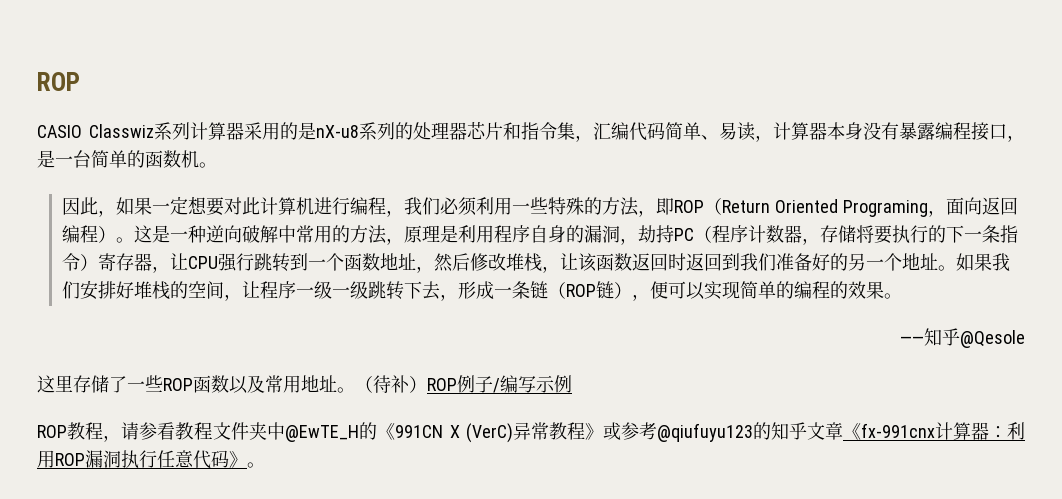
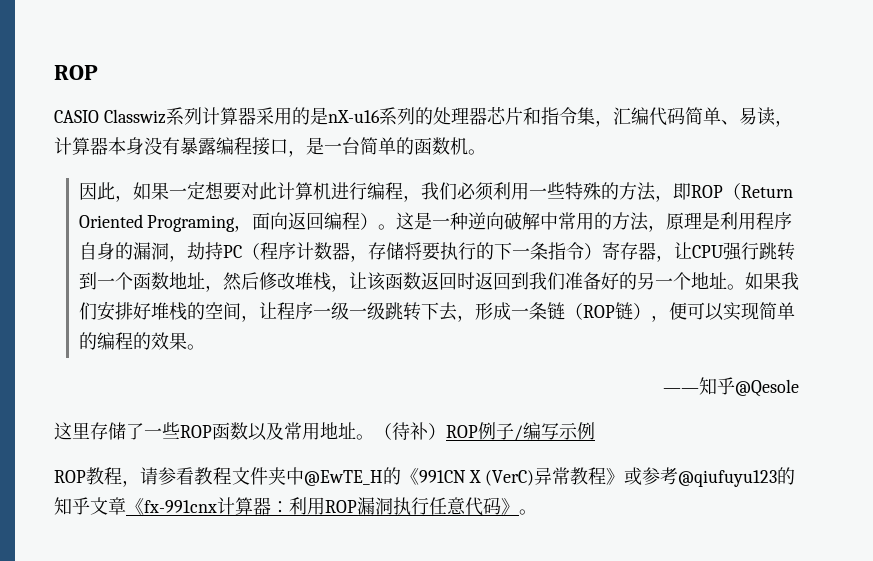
[316,125,359,138] nX-u8 -> [327,110,380,123] nX-u16

